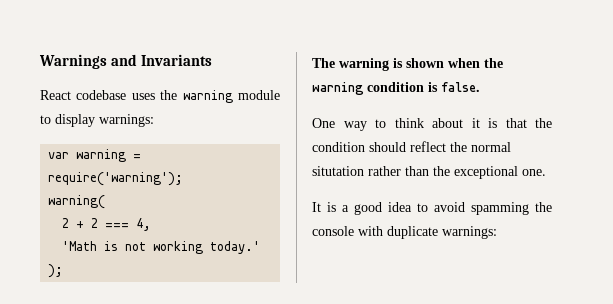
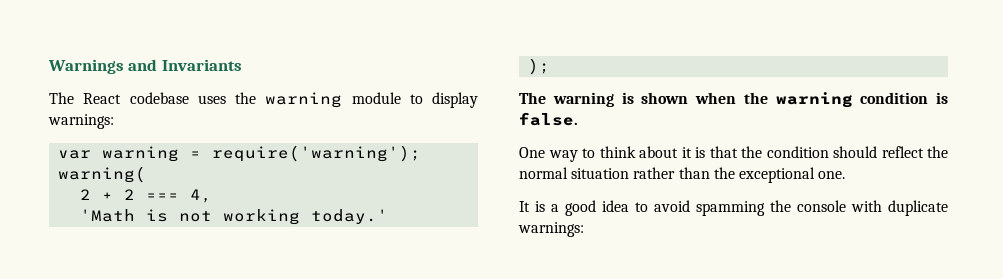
(213, 60) none -> [49,92,74,104] The
[312,166,364,176] situtation -> [571,168,630,179] situation

